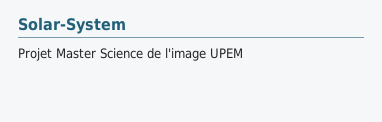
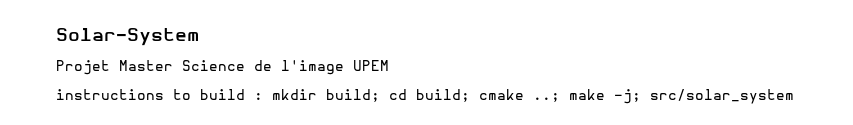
(243, 53) none -> [56,89,794,104] // instructions to build : mkdir build; cd build; cmake ..; make -j; src/solar_system

